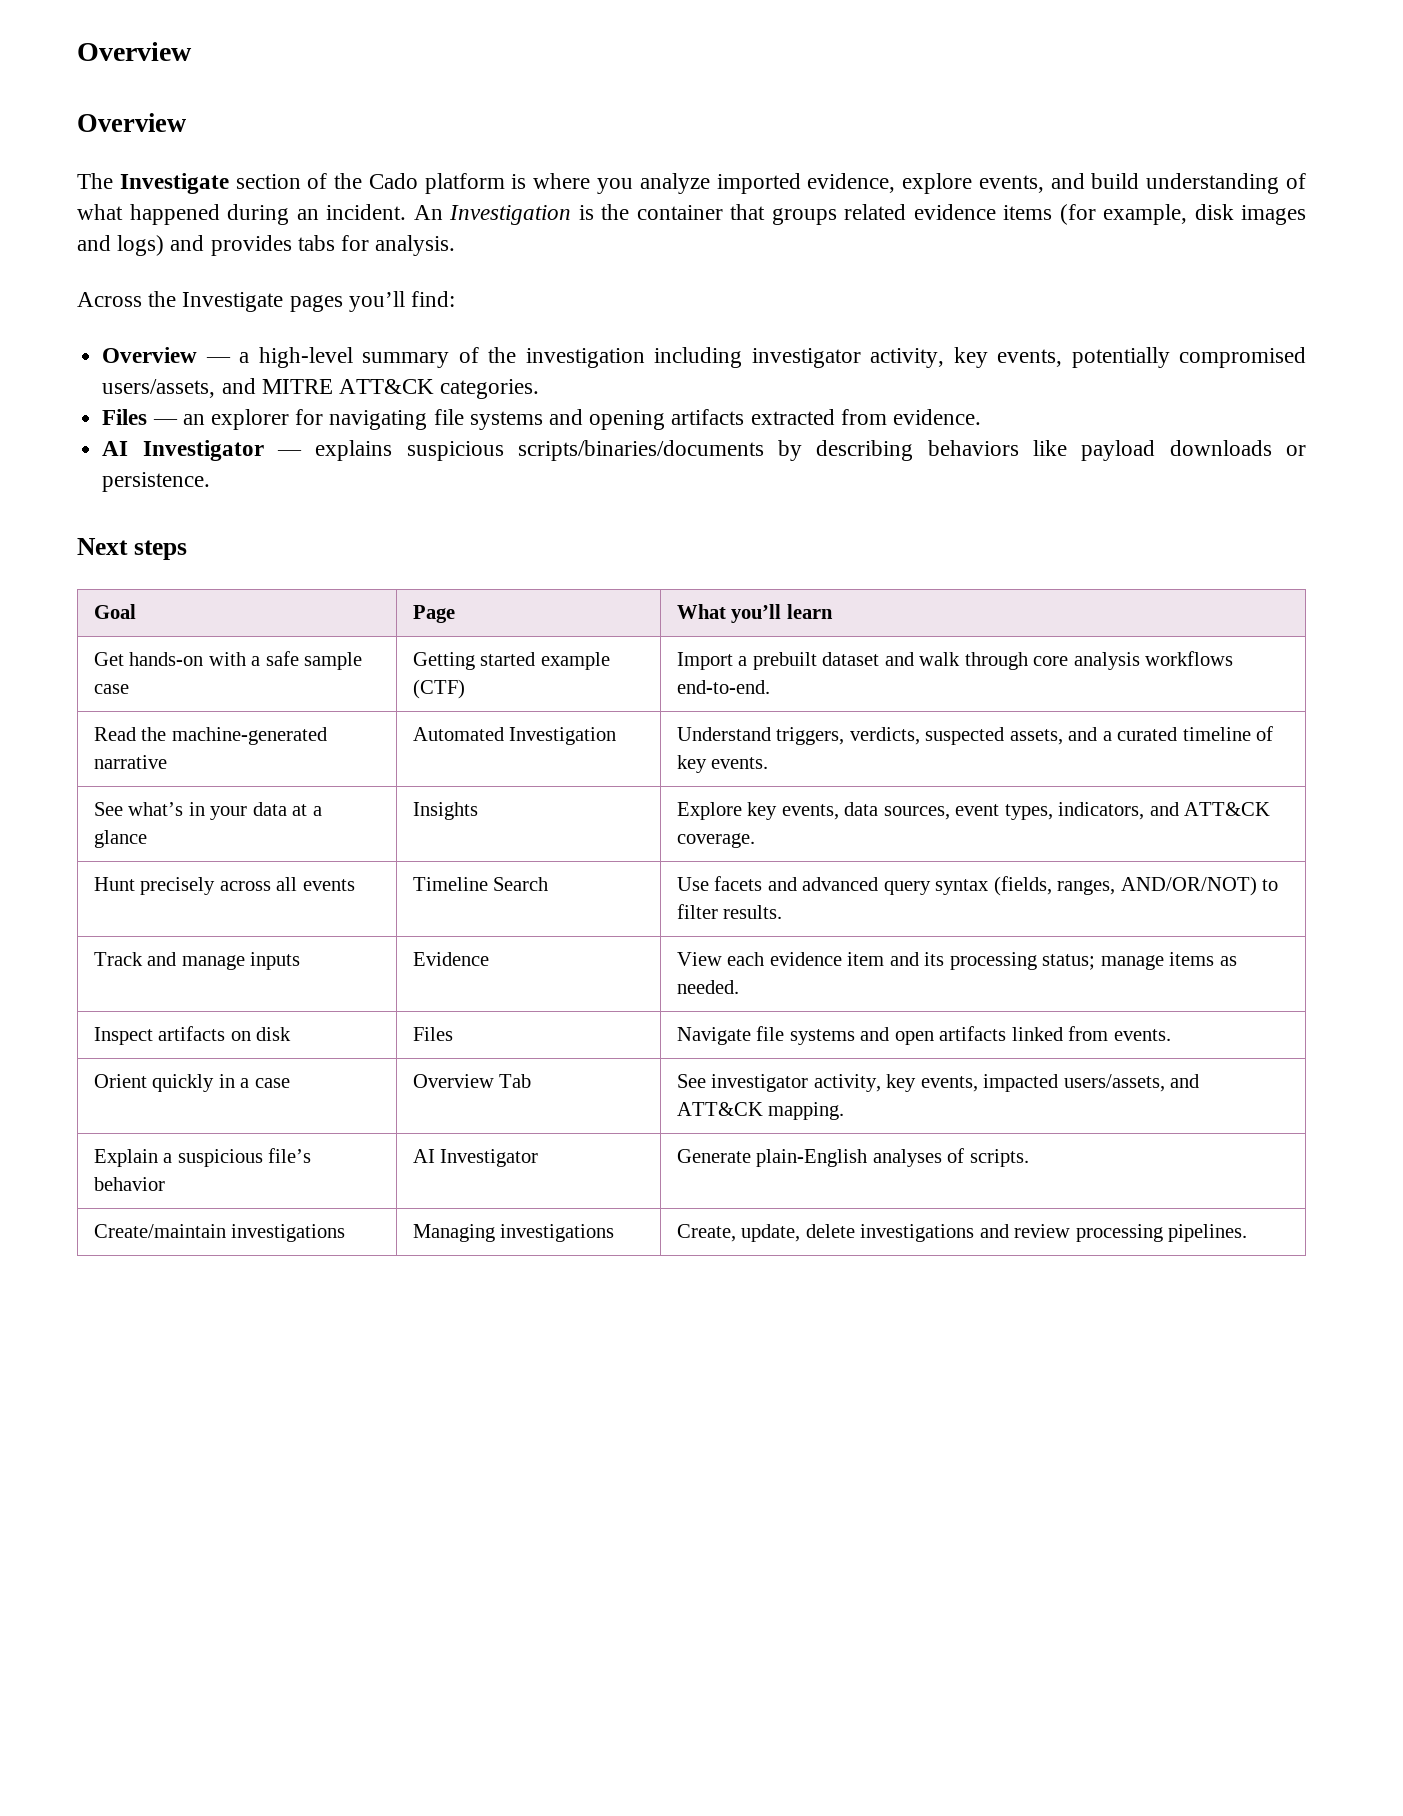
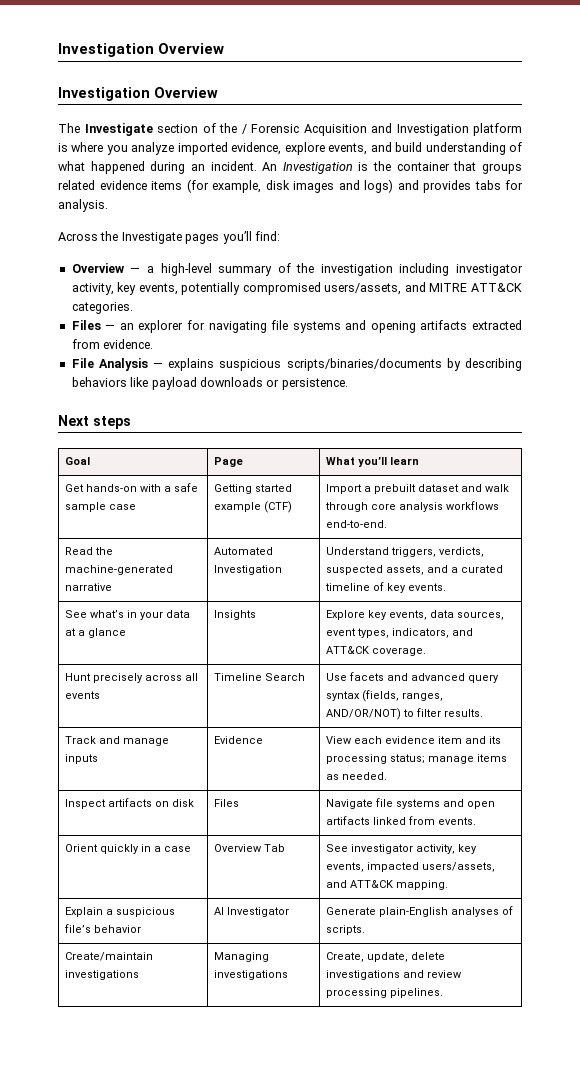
[77,42,192,61] Overview // -> [58,43,225,57] [58,87,150,101] Investigation Overview // Investigation
[368,173,418,189] Cado -> [241,123,469,136] / Forensic Acquisition and Investigation
[102,440,264,461] AI Investigator -> [71,358,148,371] File Analysis

